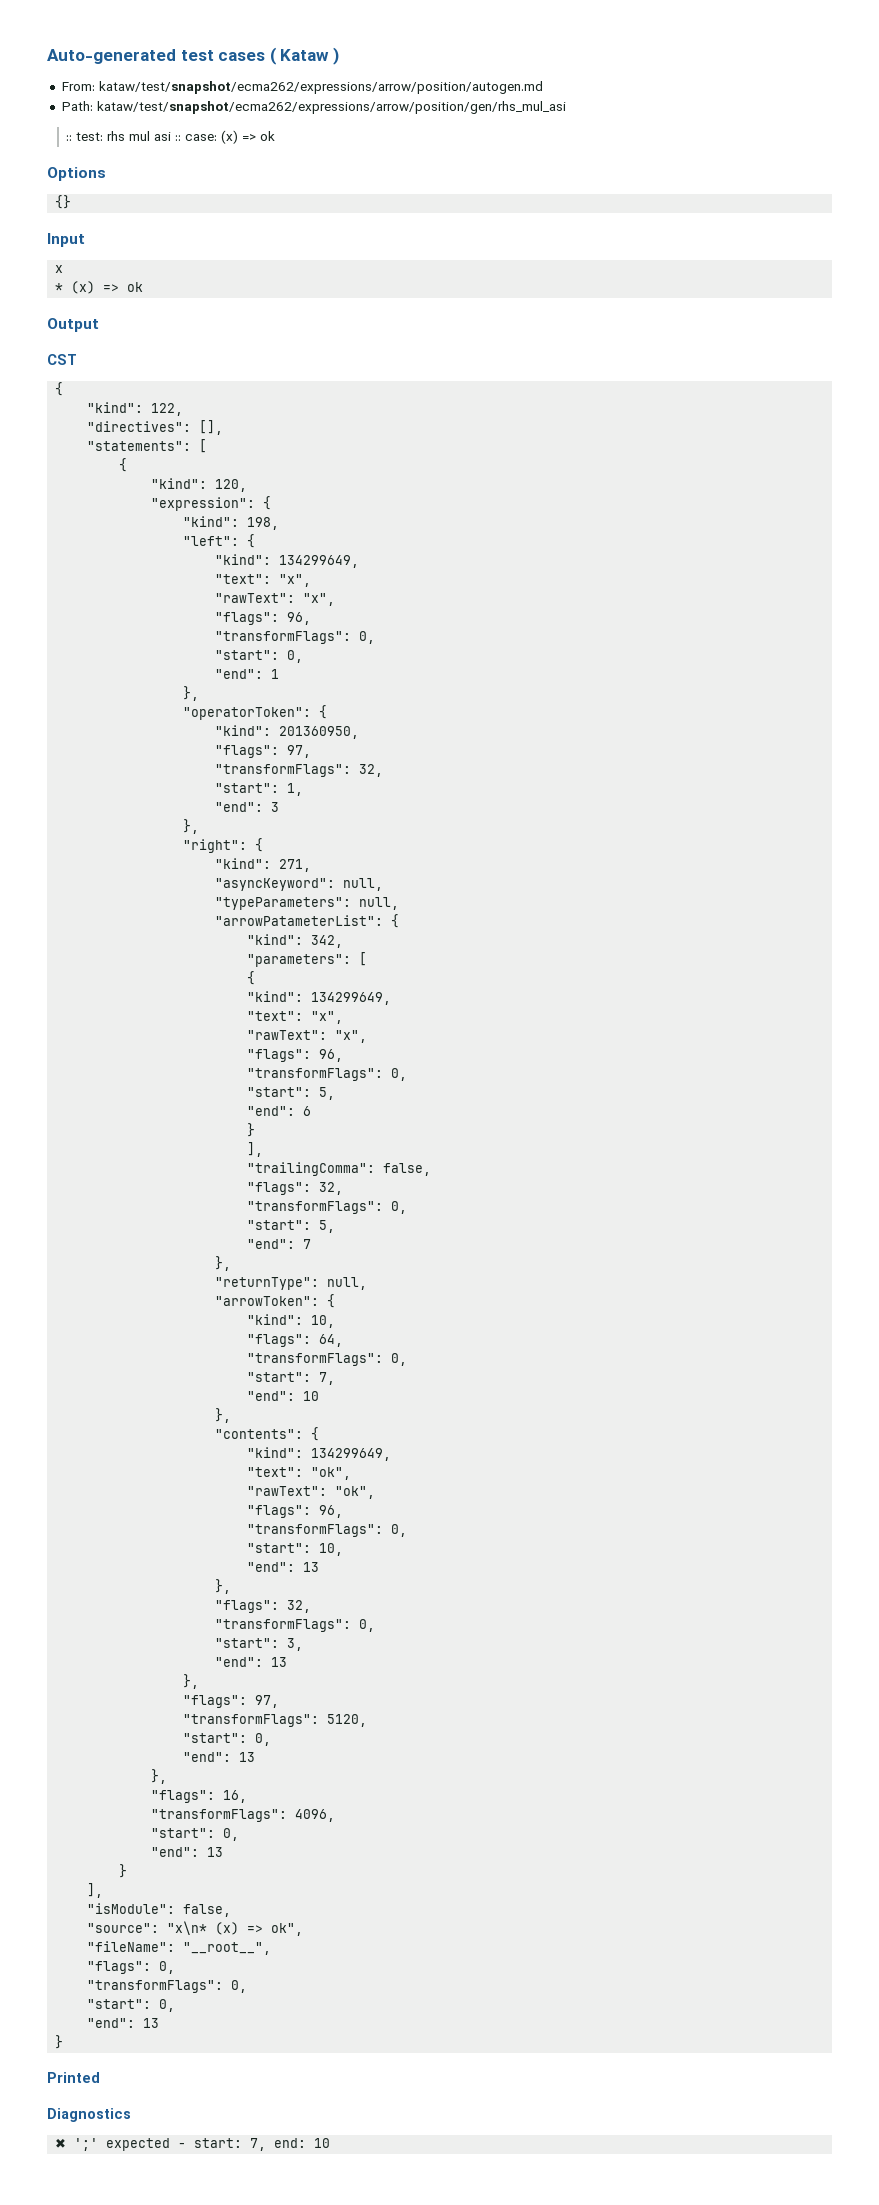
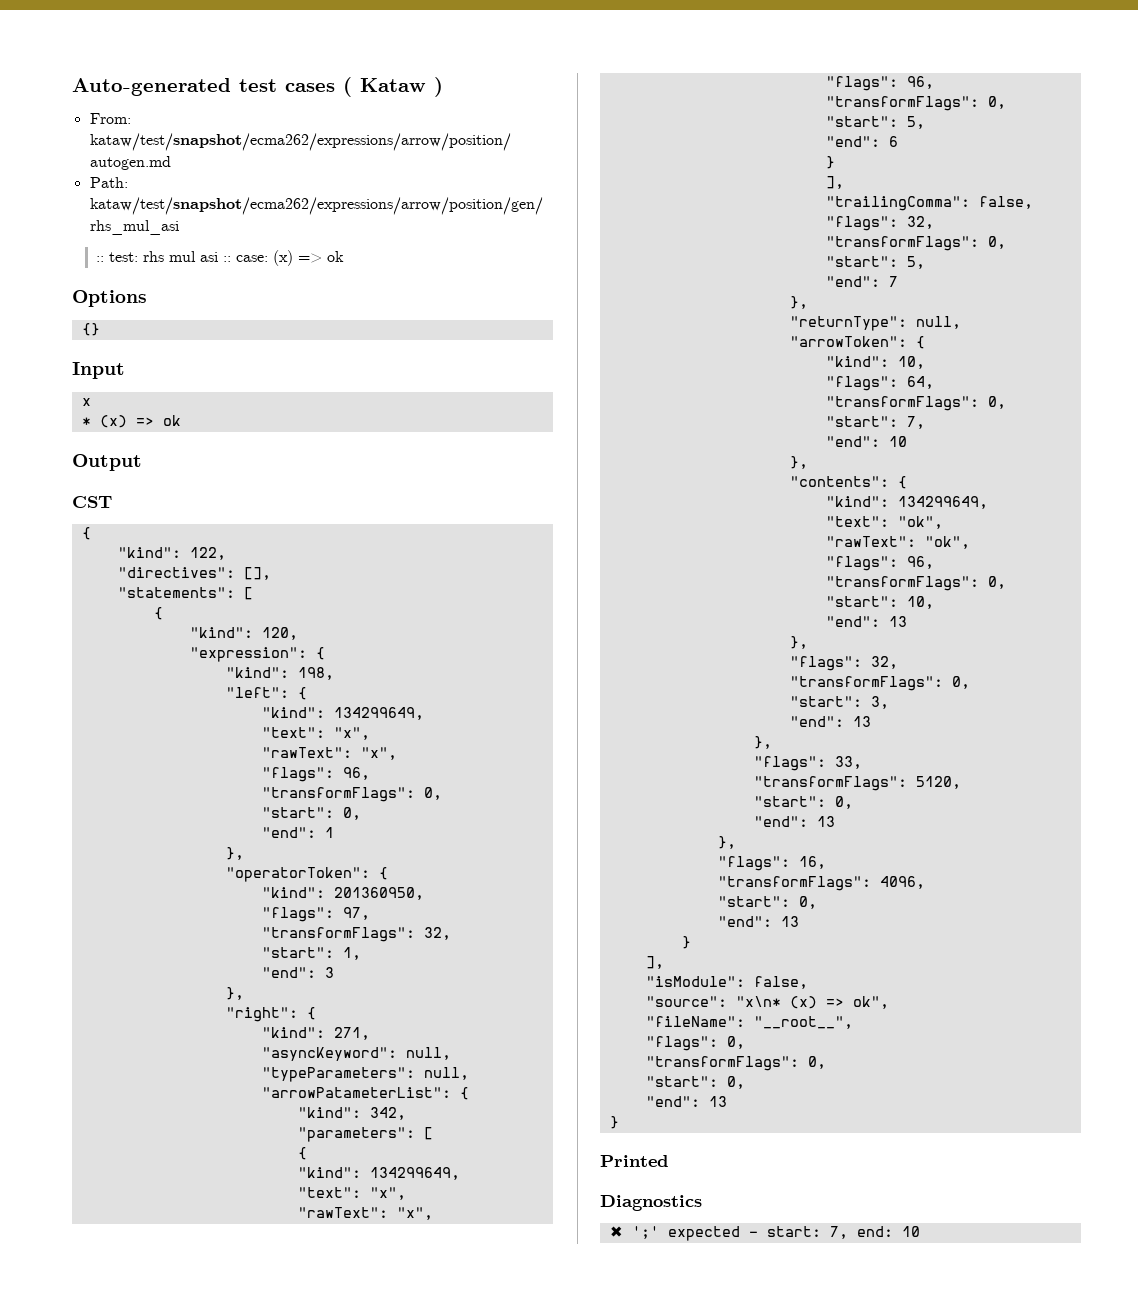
[255,1695,280,1708] 97, -> [834,756,862,769] 33,

